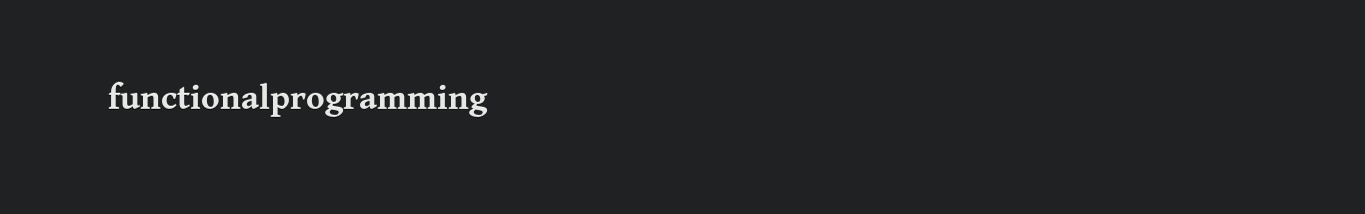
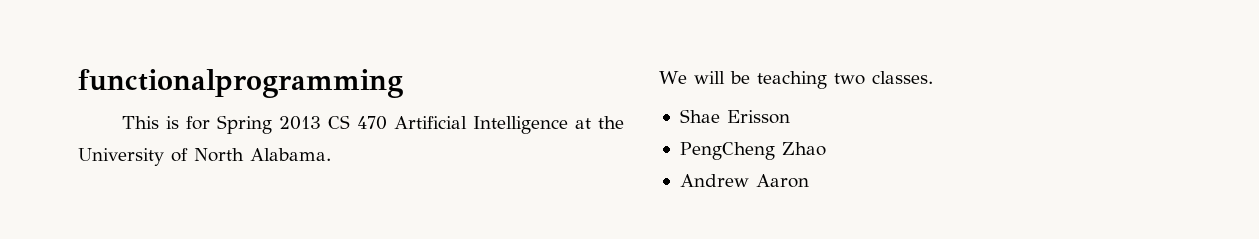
(489, 99) none -> [121,115,624,134] [78,148,331,166] [659,71,933,89] [679,109,790,124] [679,142,826,160] [679,174,809,188] // This is for Spring 2013 CS 470 Artificial Intelligence at the University of North Alabama. // We will be teaching two classes. // Shae Erisson // PengCheng Zhao // Andrew Aaron

